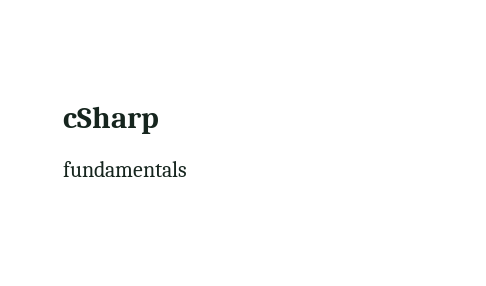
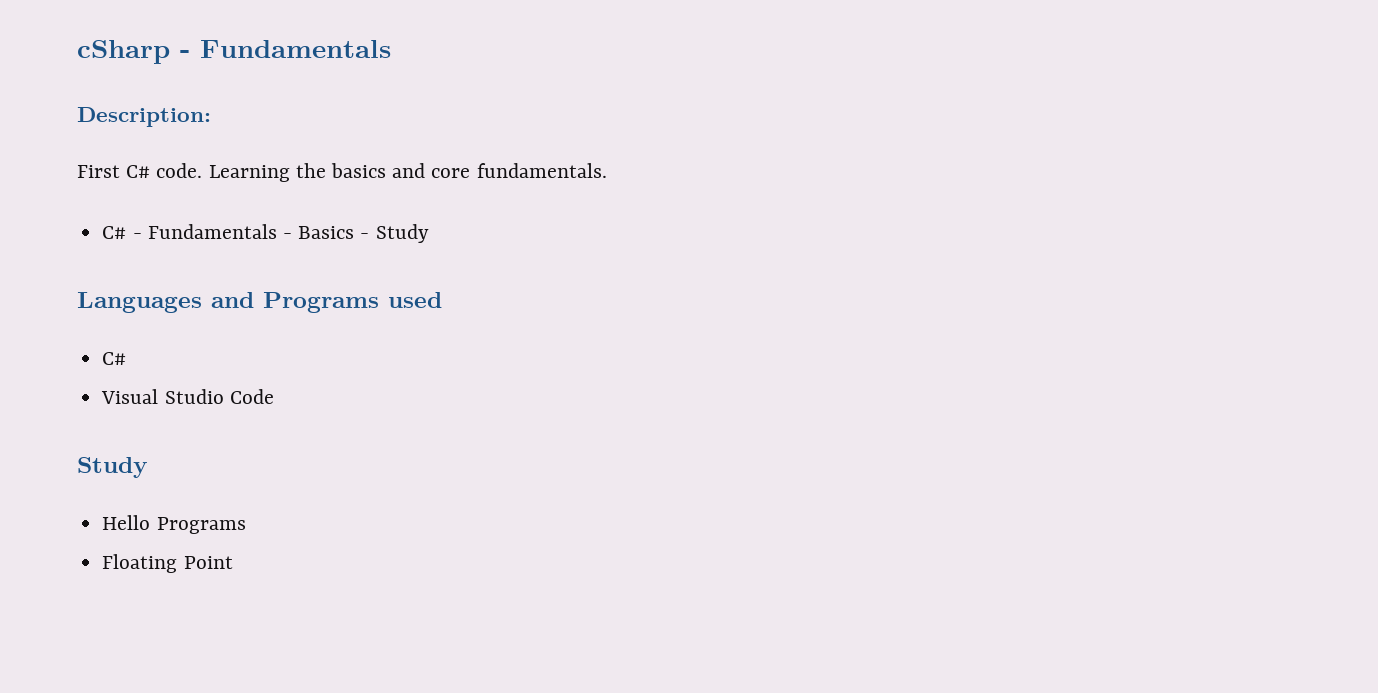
[63,161,187,177] // fundamentals -> [180,40,391,58] [77,107,211,127] [77,163,607,182] [102,224,429,243] [77,292,442,313] [102,352,127,365] [101,389,274,404] [77,457,148,478] [102,515,246,534] [102,554,233,573] - Fundamentals // Description: // First C# code. Learning the basics and core fundamentals. // C# - Fundamentals - Basics - Study // Languages and Programs used // C# // Visual Studio Code // Study // Hello Programs // Floating Point

